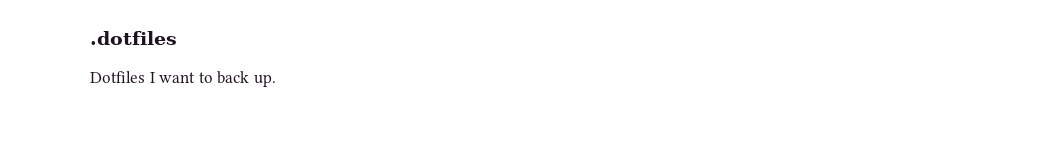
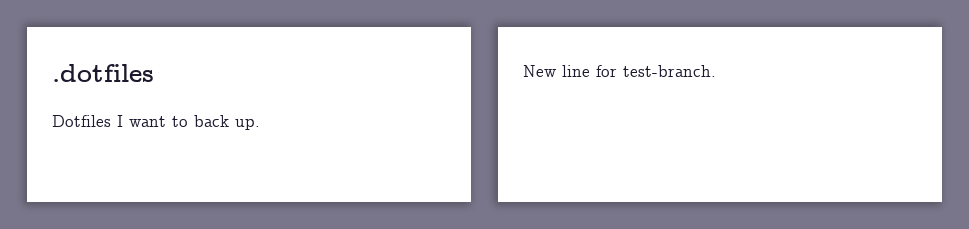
(276, 80) none -> [523,65,716,77] // New line for test-branch.

